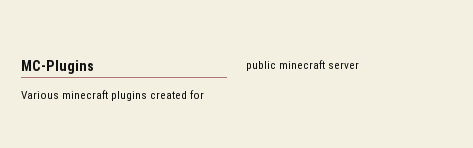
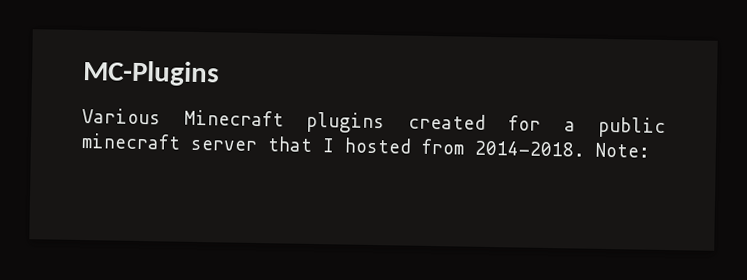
[62,90,109,99] minecraft -> [183,109,284,127] Minecraft
(205, 94) none -> [563,121,576,132] a
(360, 65) none -> [267,136,650,158] that I hosted from 2014-2018. Note:

